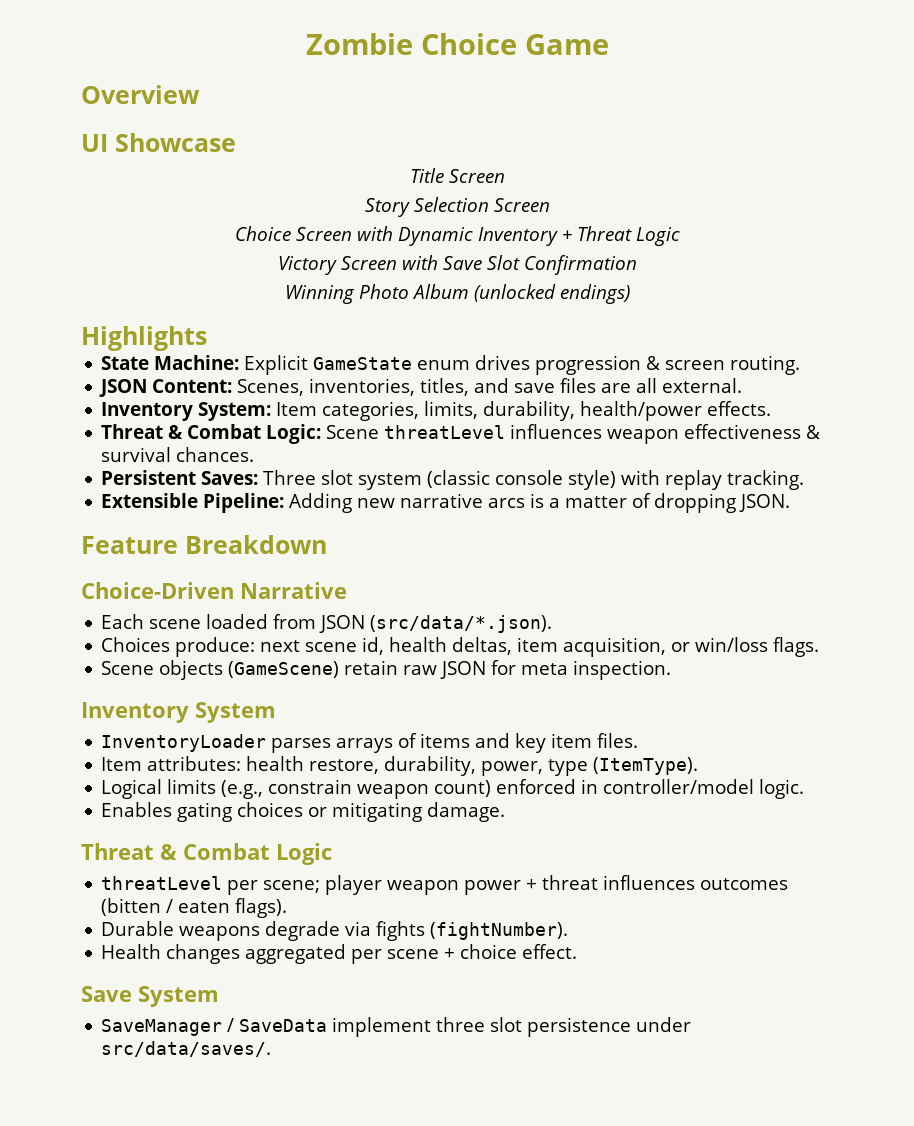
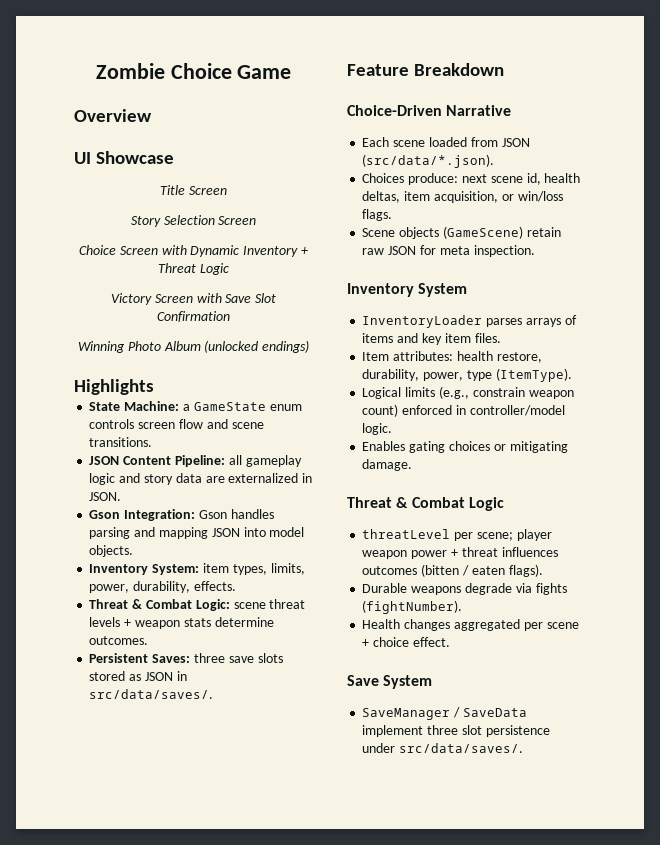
[244,355,309,375] Explicit -> [182,404,190,411] a
[475,355,801,375] [99,378,743,397] [101,401,703,421] drives progression & screen routing. // JSON Content: Scenes, inventories, titles, and save files are all external. // Inventory System: Item categories, limits, durability, health/power -> [89,419,264,429] [89,437,153,447] [89,455,302,467] [89,473,313,485] [89,492,122,501] [89,509,274,521] [89,527,305,539] [89,545,134,557] [89,563,305,575] [89,581,191,593] controls screen flow and scene transitions. // JSON Content Pipeline: all gameplay logic and story data are externalized in JSON. // Gson Integration: Gson handles parsing and mapping JSON into model objects. // Inventory System: item types, limits, power, durability,
[326,424,821,444] [101,447,255,462] [101,470,805,490] [101,493,791,513] Scene threatLevel influences weapon effectiveness & survival chances. // Persistent Saves: Three slot system (classic console style) with replay tracking. // Extensible Pipeline: Adding new narrative arcs is a matter of dropping JSON. -> [233,599,306,609] [89,617,274,629] [89,636,149,645] [89,653,283,663] [89,671,187,681] [89,689,214,699] scene threat levels + weapon stats determine outcomes. // Persistent Saves: three save slots stored as JSON in src/data/saves/.

